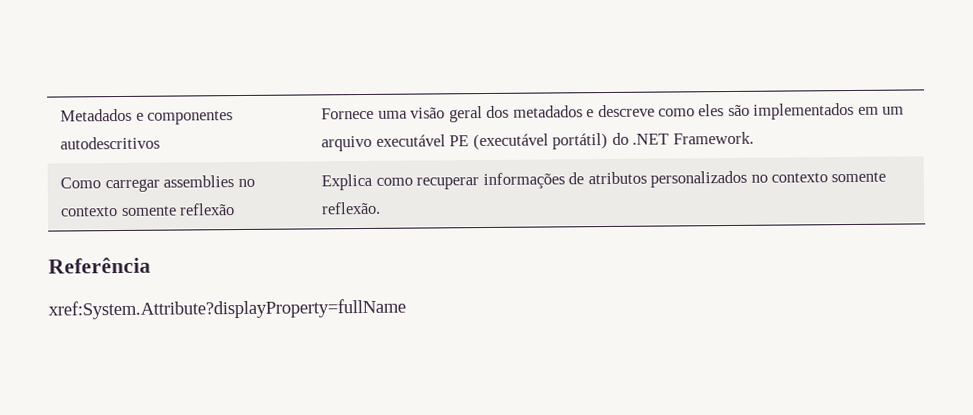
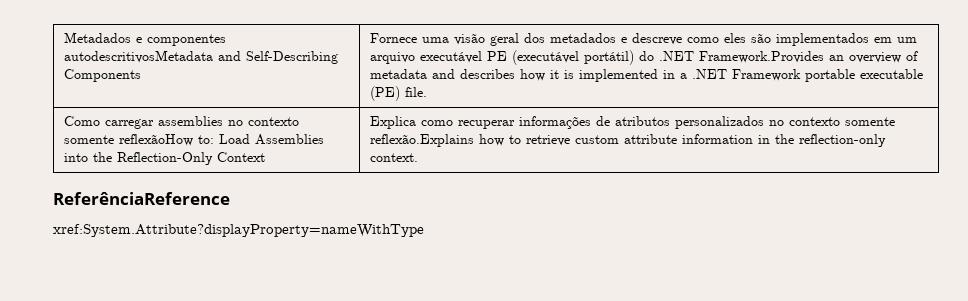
[60,136,161,150] autodescritivos -> [64,50,339,64] [64,69,142,82] autodescritivosMetadata and Self-Describing Components
[672,131,754,145] Framework. -> [699,51,919,63] [370,69,924,82] [370,86,428,101] Framework.Provides an overview of metadata and describes how it is implemented in a .NET Framework portable executable (PE) file.
[179,203,236,216] reflexão -> [119,134,325,146] [64,152,266,165] reflexãoHow to: Load Assemblies into the Reflection-Only Context
[321,201,382,215] [48,256,151,274] [48,298,406,320] reflexão. // Referência // xref:System.Attribute?displayProperty=fullName -> [370,134,887,147] [370,153,419,162] [53,192,230,205] [53,224,424,237] reflexão.Explains how to retrieve custom attribute information in the reflection-only context. // ReferênciaReference // xref:System.Attribute?displayProperty=nameWithType

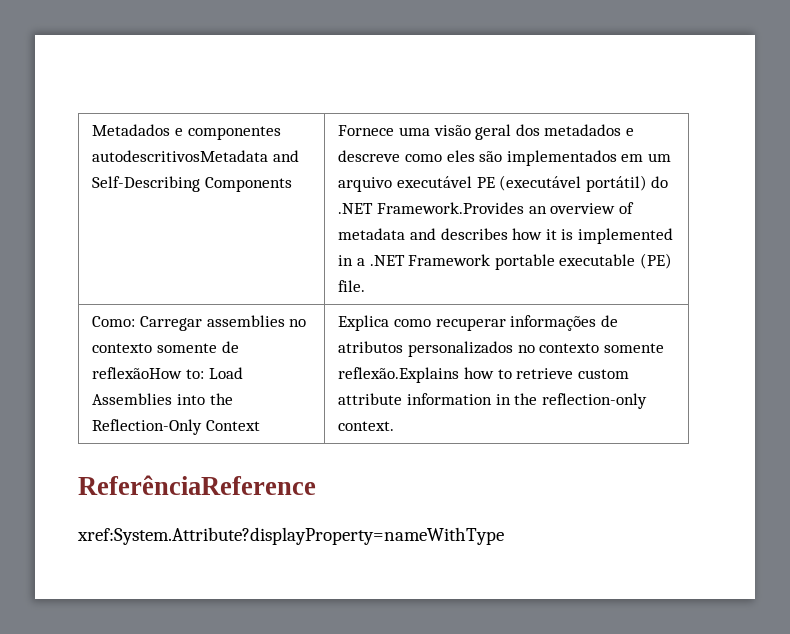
[64,116,155,129] Como carregar -> [92,316,202,331] Como: Carregar
(115, 139) none -> [221,341,239,353] de

